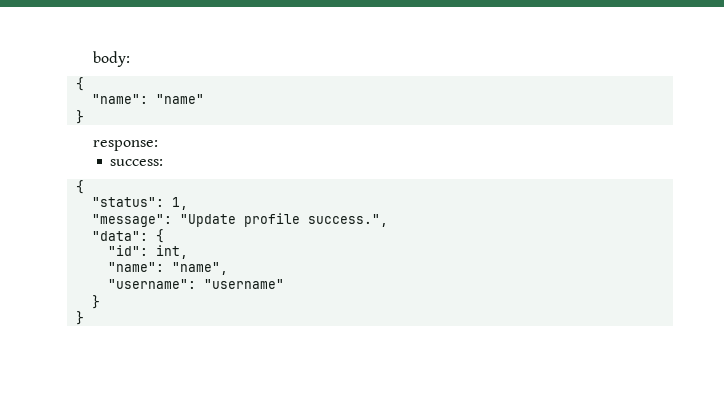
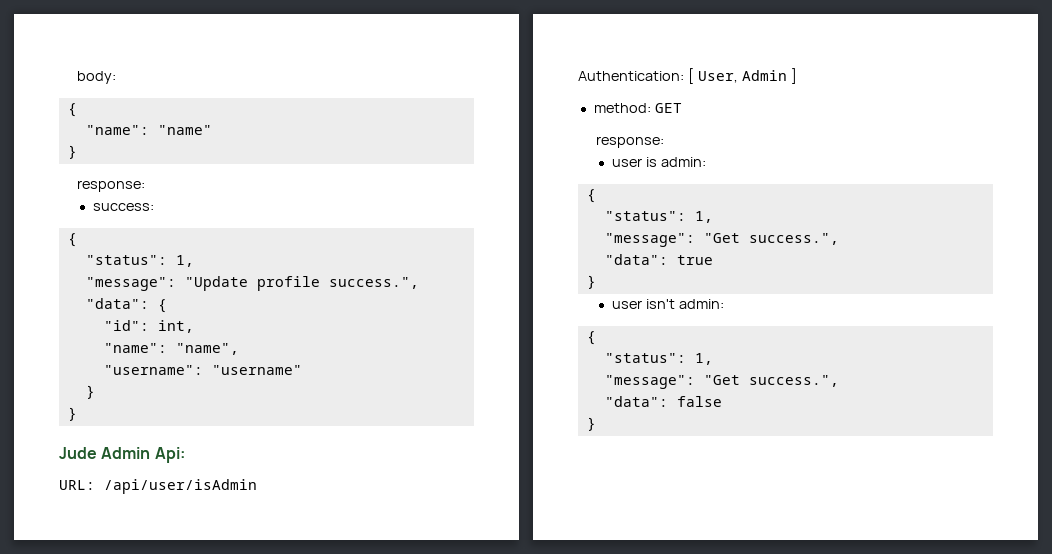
(85, 318) none -> [59,447,185,463] [59,479,257,494] [578,68,797,84] [593,103,682,113] [595,136,664,148] [611,157,706,167] [586,189,596,203] [604,211,713,223] [604,233,839,247] [604,254,713,265] [586,275,596,289] [611,299,724,309] [586,331,596,345] [604,353,713,365] [604,375,839,389] [604,396,722,407] [586,417,596,431] // Jude Admin Api: // URL: /api/user/isAdmin // Authentication: [ User, Admin ] // method: GET // response: // user is admin: // { // "status": 1, // "message": "Get success.", // "data": true // } // user isn't admin: // { // "status": 1, // "message": "Get success.", // "data": false // }

